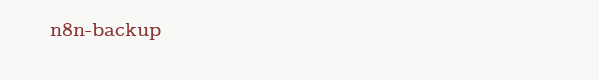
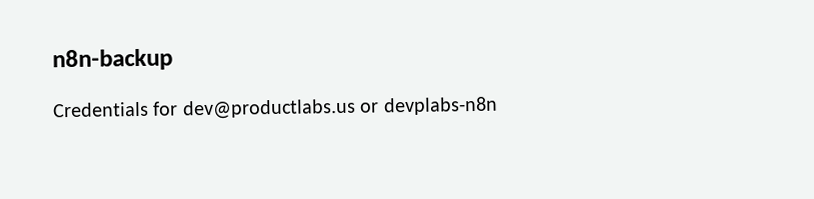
(161, 31) none -> [53,96,498,120] // Credentials for dev@productlabs.us or devplabs-n8n

